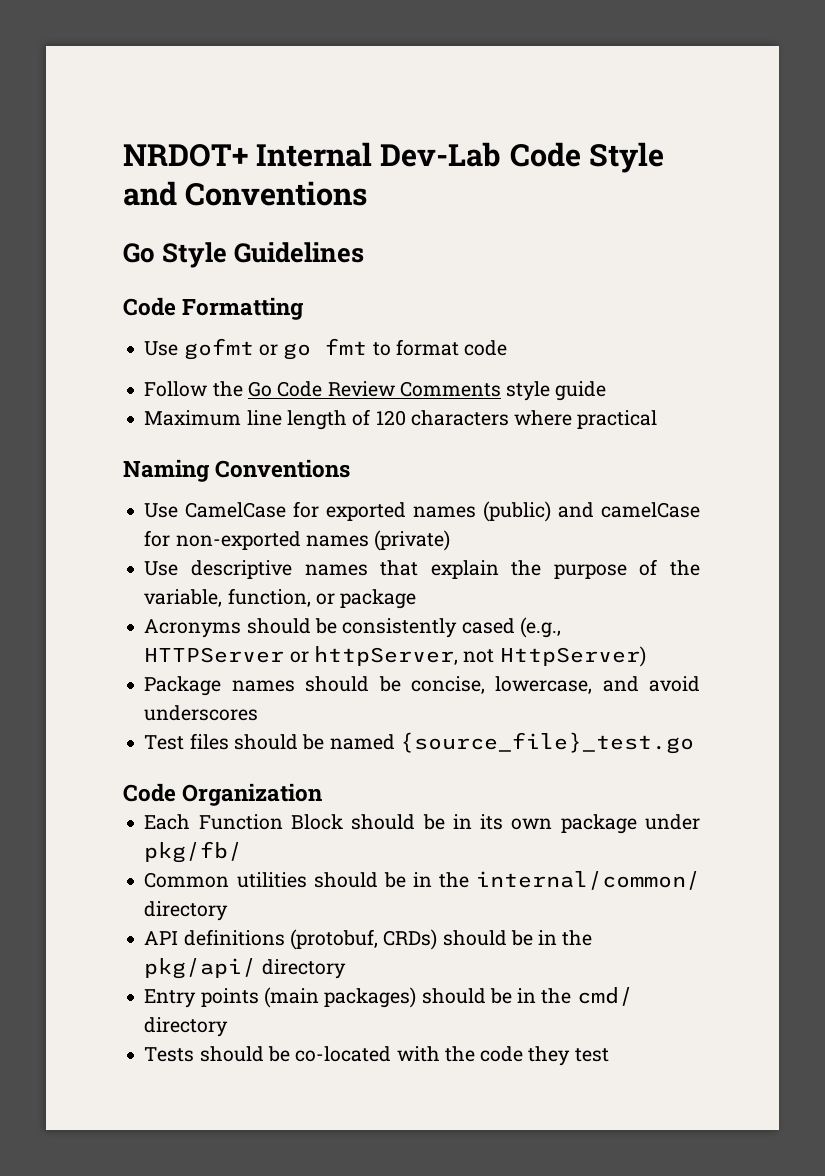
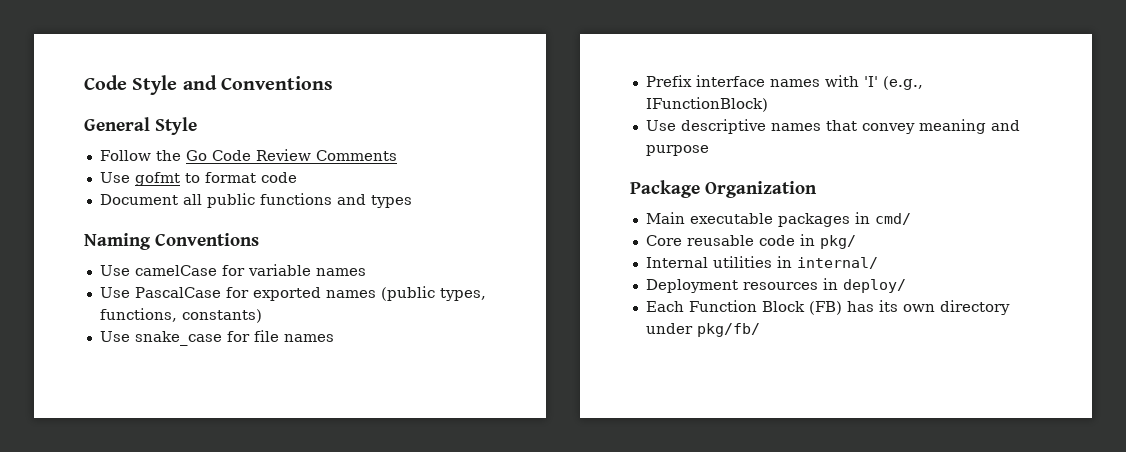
[123,142,502,167] NRDOT+ Internal Dev-Lab -> (84, 82) none
[123,242,365,268] [123,297,305,320] [144,338,508,360] Go Style Guidelines // Code Formatting // Use gofmt or go fmt to format code -> [84,117,198,135] General Style
[506,381,607,401] [144,409,658,430] [123,459,351,482] [144,501,700,522] [144,530,451,551] [144,559,701,579] [144,588,417,609] [144,617,561,638] [144,646,646,667] [144,676,700,696] [144,705,259,721] [144,732,694,754] [123,783,323,806] style guide // Maximum line length of 120 characters where practical // Naming Conventions // Use CamelCase for exported names (public) and camelCase for non-exported names (private) // Use descriptive names that explain the purpose of the variable, function, or package // Acronyms should be consistently cased (e.g., HTTPServer or httpServer, not HttpServer) // Package names should be concise, lowercase, and avoid underscores // Test files should be named {source_file}_test.go // Code Organization -> [99,172,297,186] [99,193,412,208] [84,233,260,250] [99,264,366,276] [99,286,486,301] [99,308,262,323] [99,330,334,346] [645,75,923,90] [645,97,768,112] [645,119,1020,134] [645,145,709,156] [630,180,818,198] [645,212,911,227] [645,234,856,249] [645,256,878,269] [645,278,906,293] // Use gofmt to format code // Document all public functions and types // Naming Conventions // Use camelCase for variable names // Use PascalCase for exported names (public types, functions, constants) // Use snake_case for file names // Prefix interface names with 'I' (e.g., IFunctionBlock) // Use descriptive names that convey meaning and purpose // Package Organization // Main executable packages in cmd/ // Core reusable code in pkg/ // Internal utilities in internal/ // Deployment resources in deploy/
[351,814,472,830] should be in -> [808,301,874,315] (FB) has
[560,814,637,834] package -> [939,300,1010,315] directory
[144,871,700,890] [144,901,229,921] [144,929,593,950] [144,958,346,979] [144,987,633,1008] [144,1017,229,1037] [144,1046,609,1066] // Common utilities should be in the internal/common/ directory // API definitions (protobuf, CRDs) should be in the pkg/api/ directory // Entry points (main packages) should be in the cmd/ directory // Tests should be co-located with the code they test -> (760, 330) none

